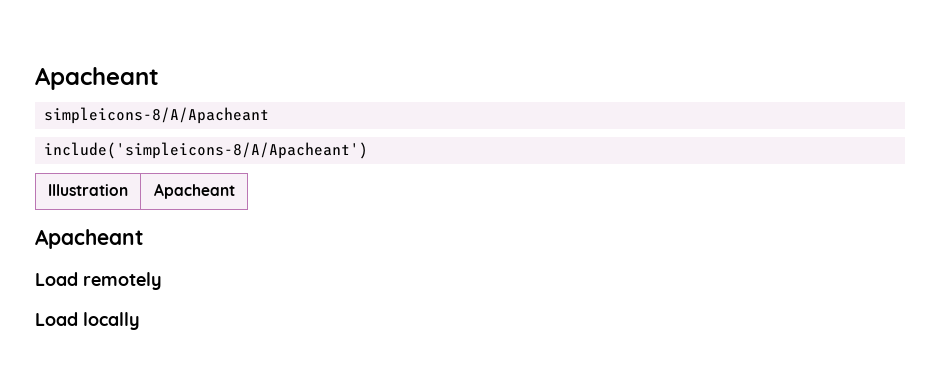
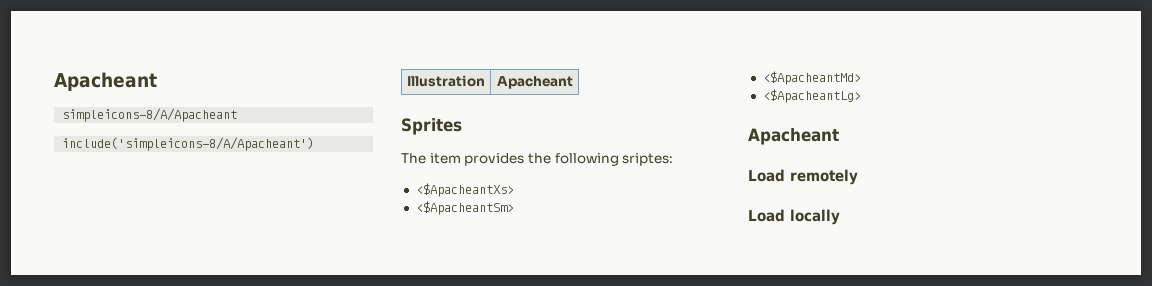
(235, 191) none -> [401,118,462,135] [401,153,674,166] [415,183,514,197] [415,201,514,215] [762,71,861,85] [762,89,861,103] // Sprites // The item provides the following sriptes: // <$ApacheantXs> // <$ApacheantSm> // <$ApacheantMd> // <$ApacheantLg>

